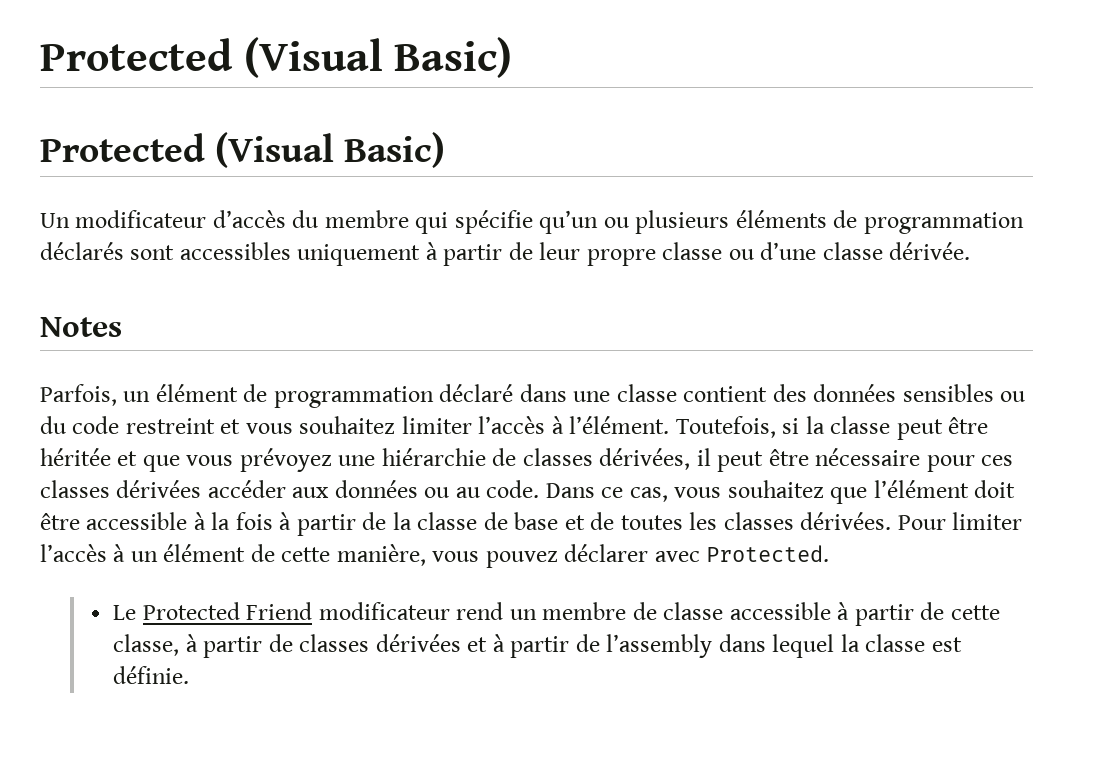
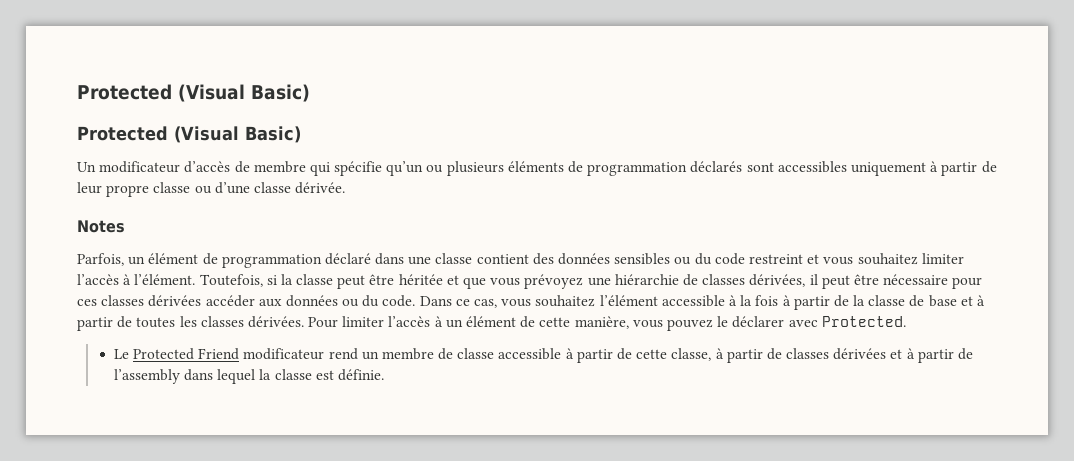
[292,210,319,228] du -> [234,161,250,173] de
[455,487,480,498] au -> [362,295,380,307] du
[830,480,1016,504] [40,513,80,530] que l’élément doit être -> [599,295,658,306] l’élément
(585, 522) none -> [976,295,985,306] [77,317,113,331] à partir
(558, 559) none -> [717,316,729,327] le

